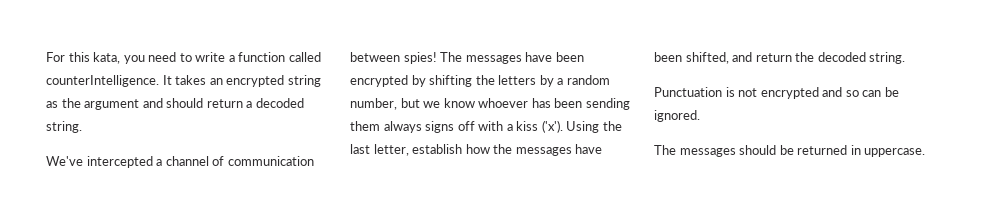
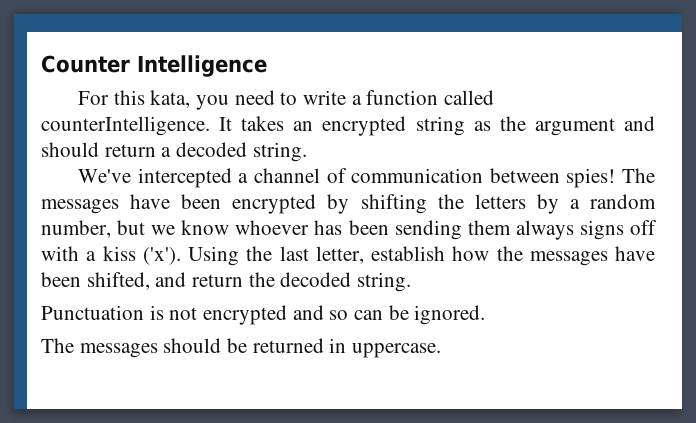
(46, 57) none -> [41,55,267,77] Counter Intelligence //

